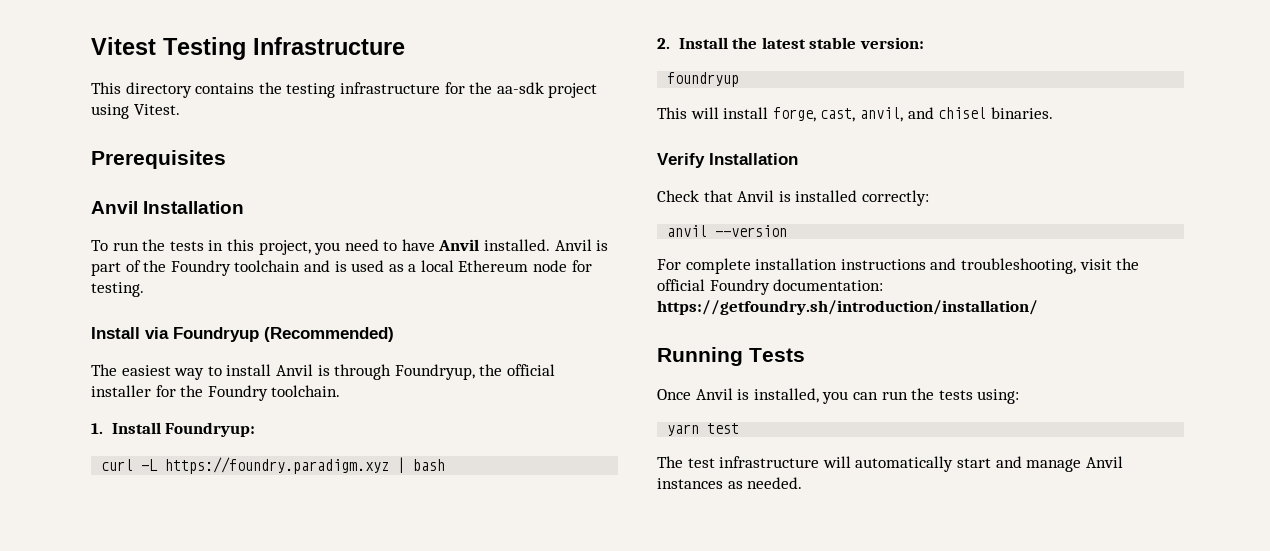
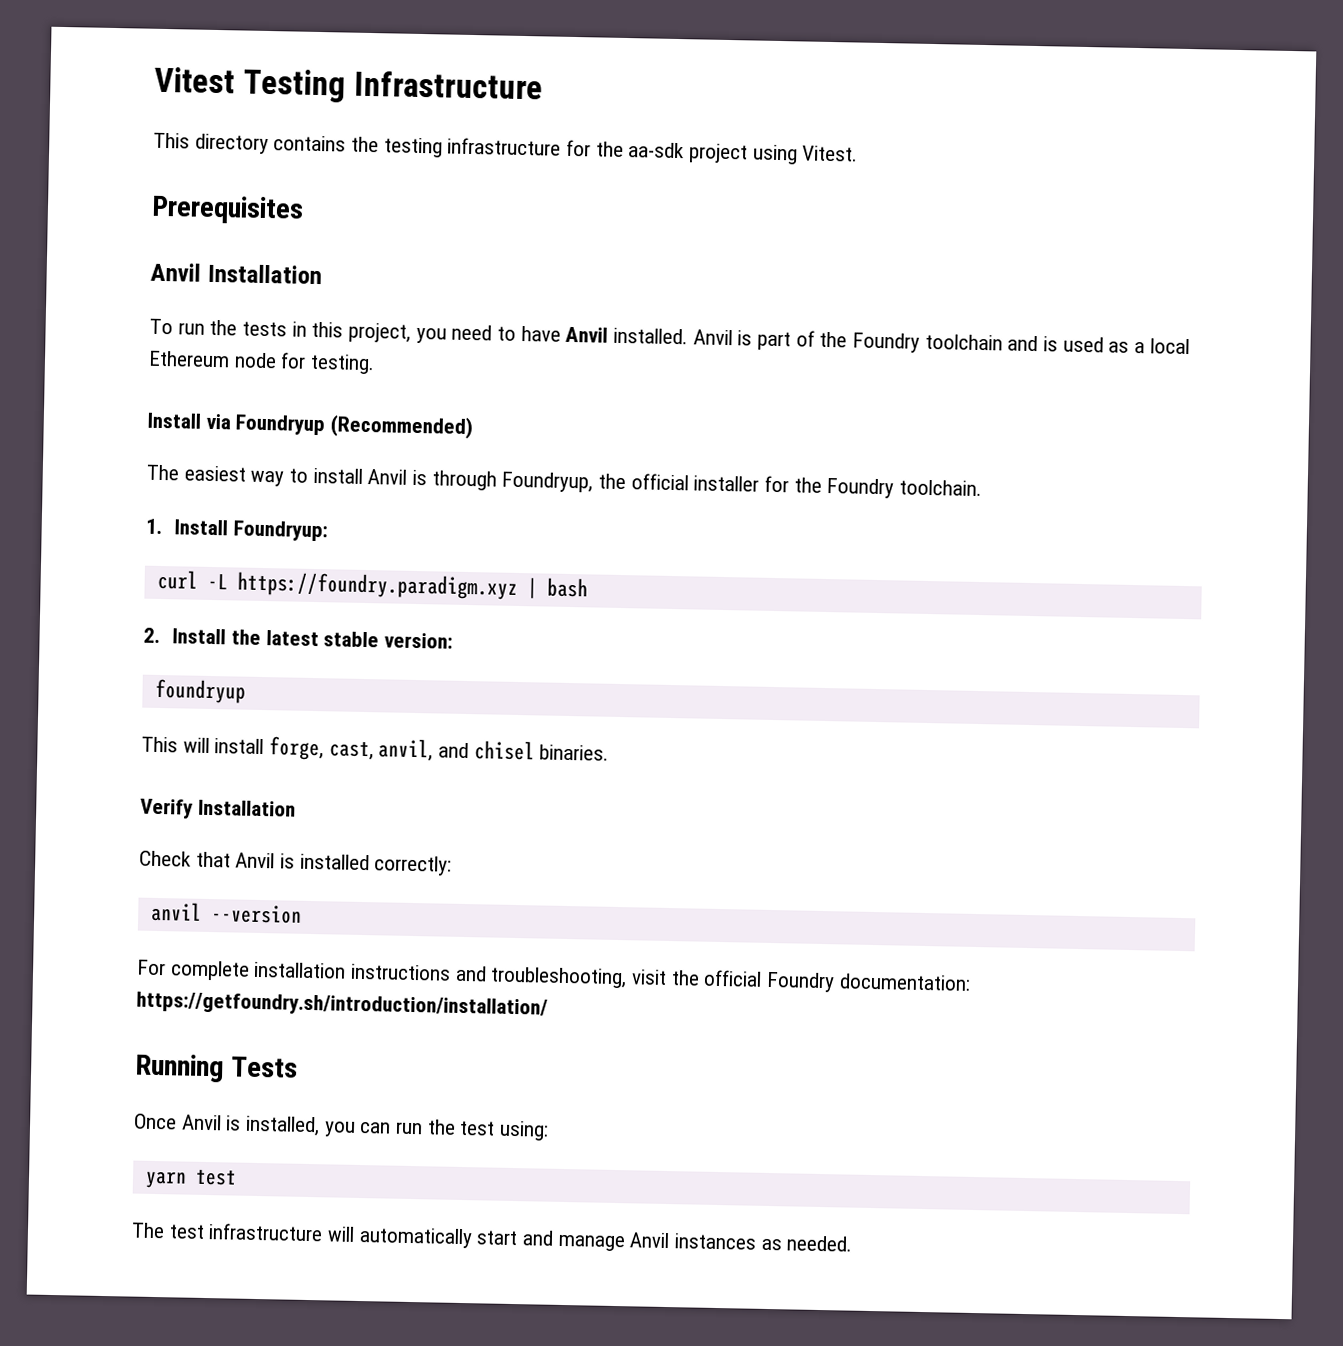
[938,390,973,400] tests -> [459,1120,496,1136] test

